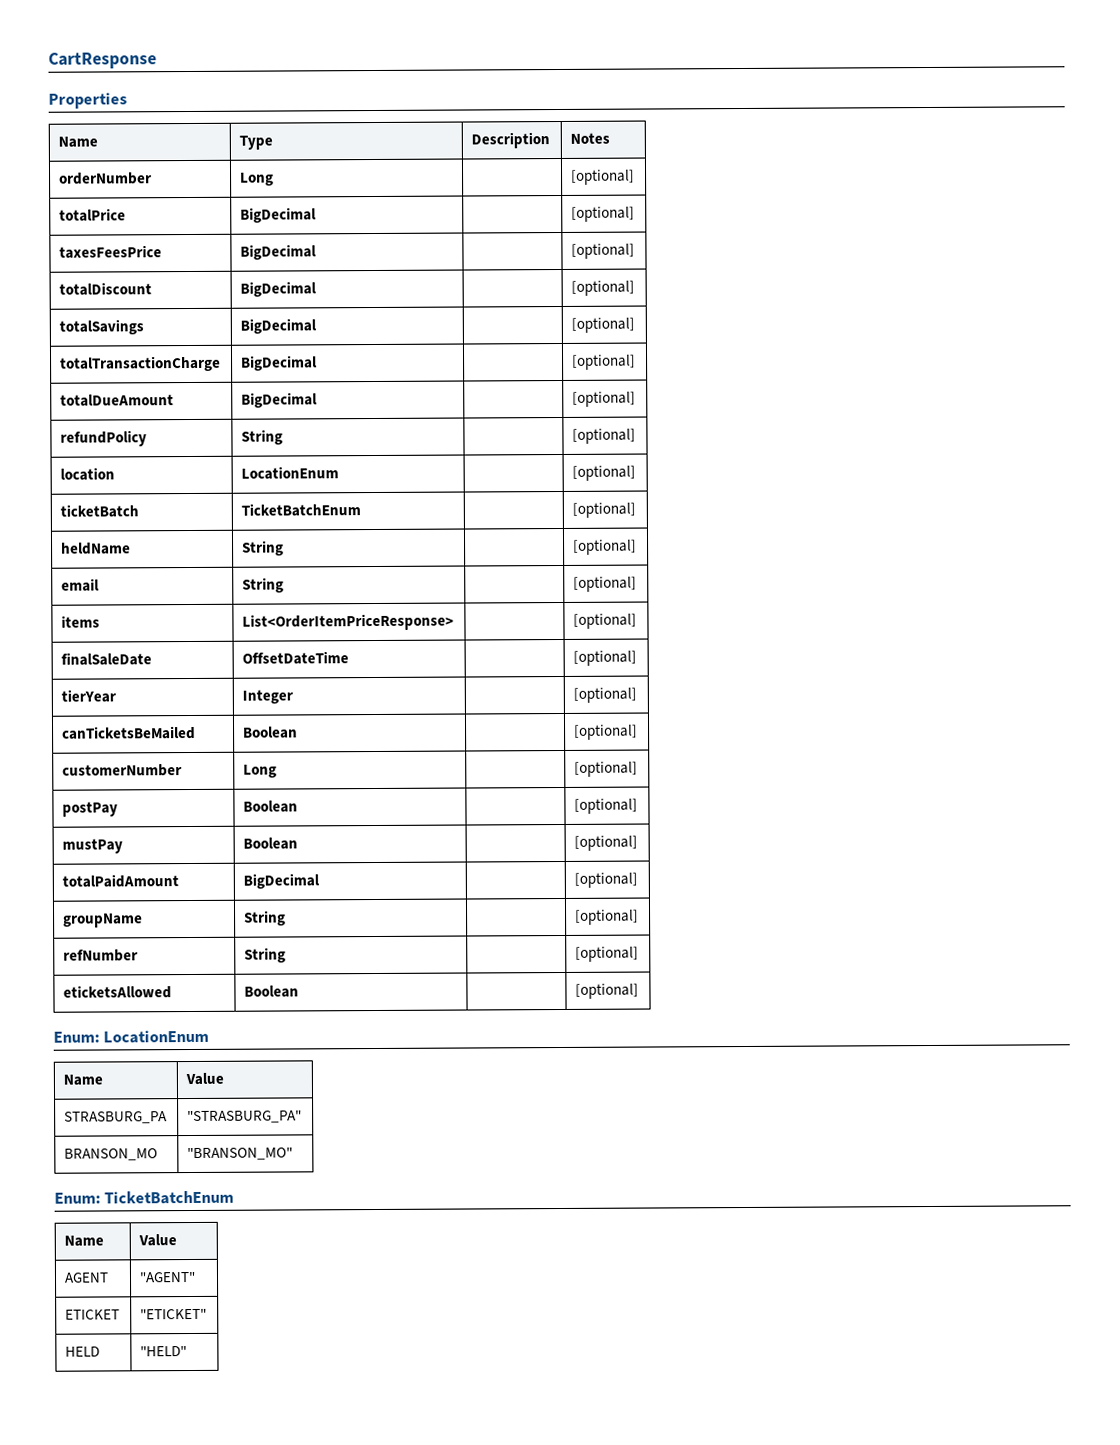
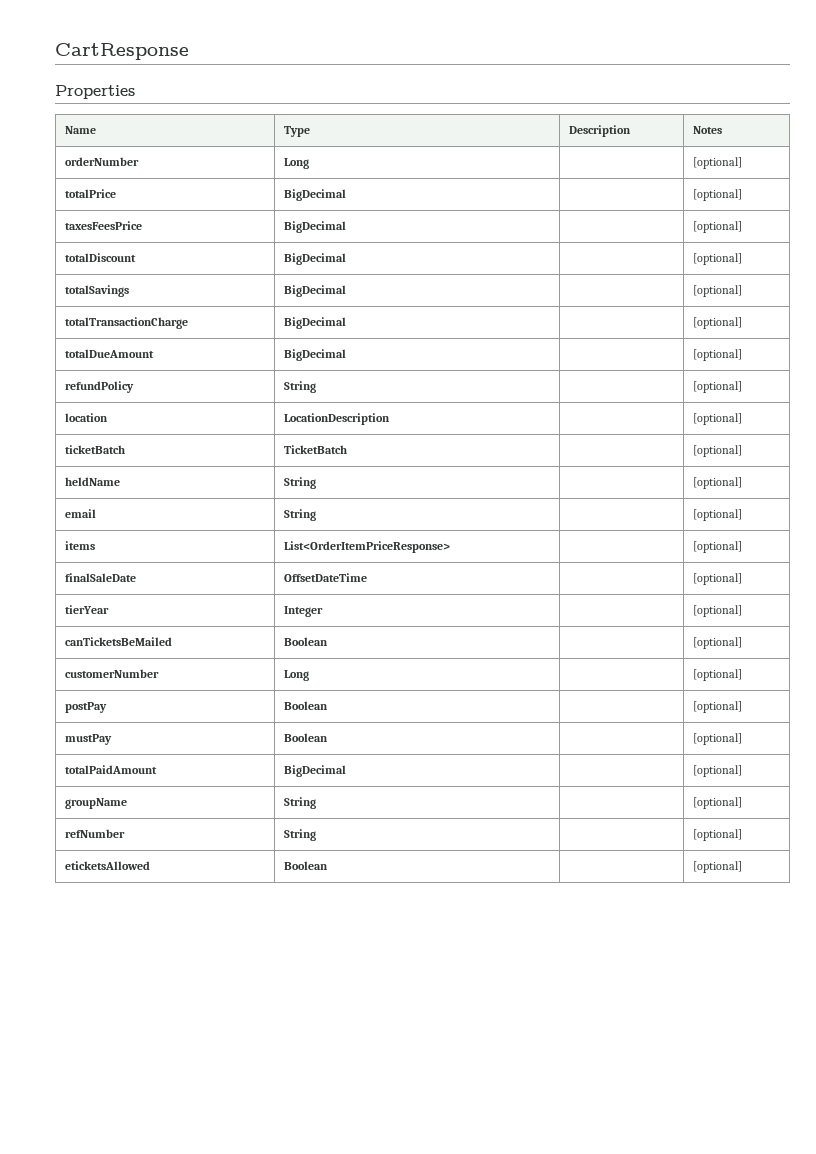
[241,466,340,480] LocationEnum -> [283,413,390,425] LocationDescription
[241,503,362,517] TicketBatchEnum -> [283,445,347,454] TicketBatch
[53,1029,210,1044] [63,1074,104,1086] [185,1072,225,1086] [64,1111,169,1124] [187,1110,303,1124] [64,1148,159,1161] [187,1147,294,1161] [54,1190,235,1205] [64,1235,105,1247] [138,1234,178,1247] [64,1272,110,1283] [139,1271,197,1283] [65,1309,121,1320] [140,1308,208,1320] [65,1346,101,1357] [140,1346,188,1357] // Enum: LocationEnum // Name | Value // STRASBURG_PA | "STRASBURG_PA" // BRANSON_MO | "BRANSON_MO" // Enum: TicketBatchEnum // Name | Value // AGENT | "AGENT" // ETICKET | "ETICKET" // HELD | "HELD" -> (742, 867) none

